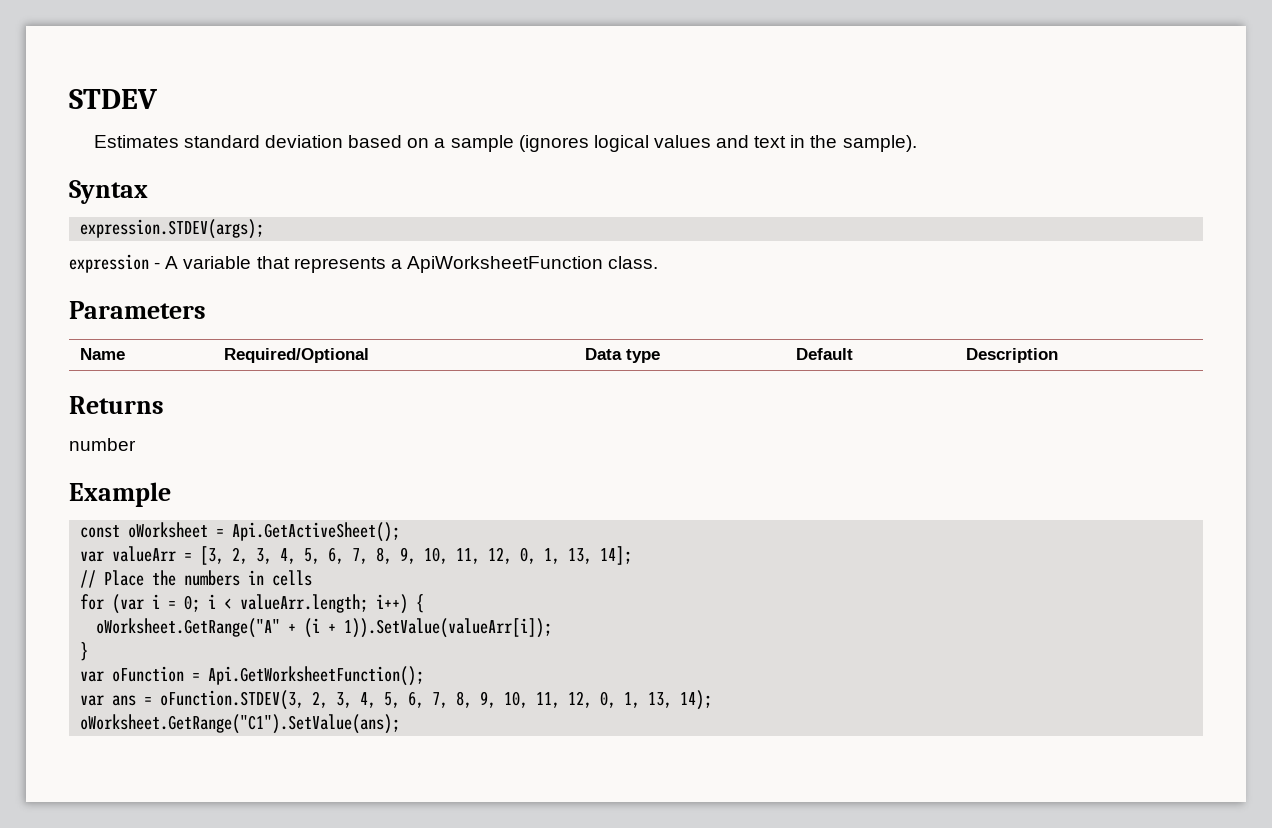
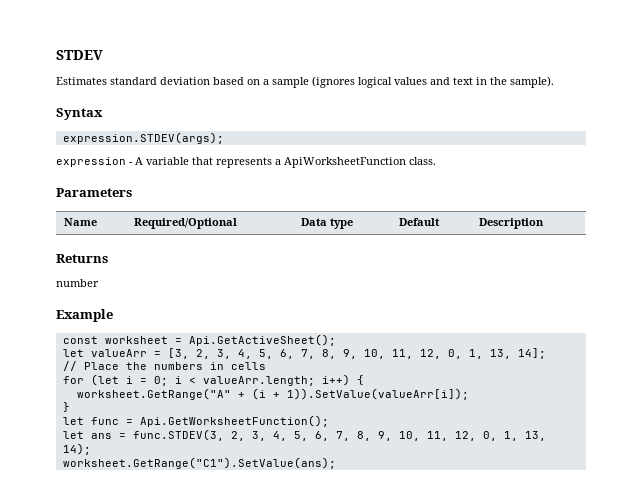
[128,522,209,538] oWorksheet -> [104,336,168,344] worksheet
[80,551,105,562] var -> [62,349,84,357] let
[112,594,145,614] (var -> [90,374,119,386] (let
[96,618,281,638] oWorksheet.GetRange("A" -> [76,388,231,400] worksheet.GetRange("A"
[80,666,185,682] var oFunction -> [62,417,119,425] let func
[80,695,105,706] var -> [62,431,84,439] let
[160,690,305,710] oFunction.STDEV(3, -> [132,429,224,441] func.STDEV(3,
[80,714,401,734] oWorksheet.GetRange("C1").SetValue(ans); -> [62,457,336,469] worksheet.GetRange("C1").SetValue(ans);

